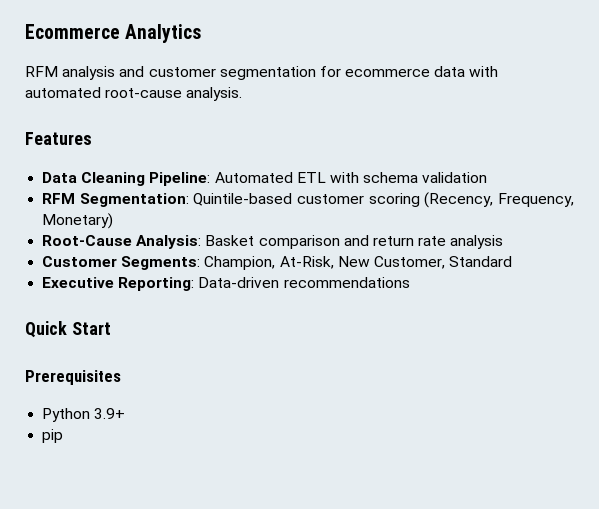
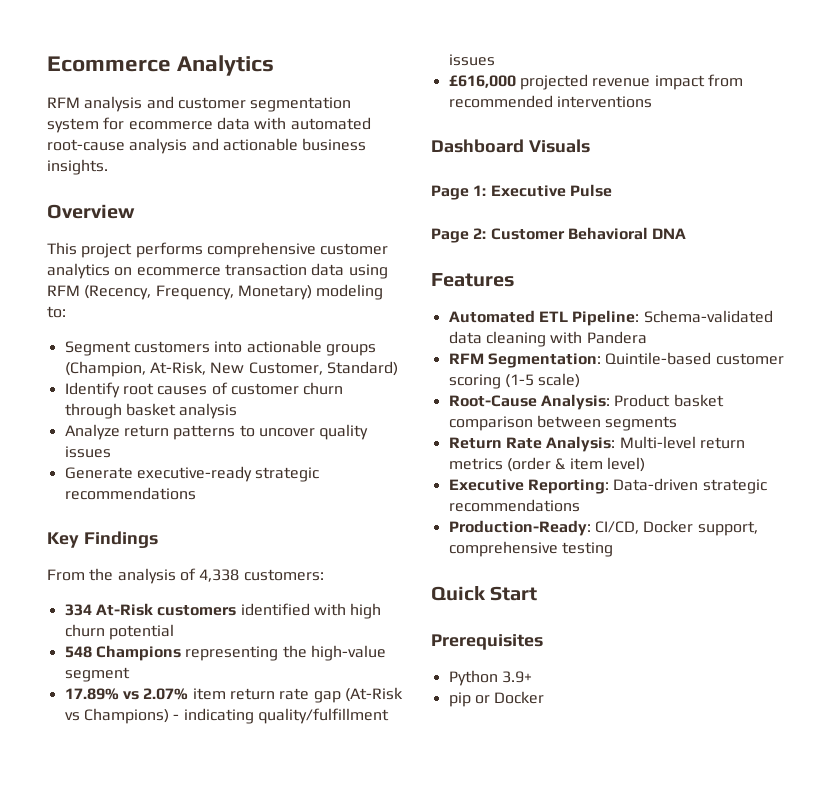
(316, 73) none -> [47,118,99,133] system
[186,87,243,101] [25,132,92,145] [42,172,488,186] analysis. // Features // Data Cleaning Pipeline: Automated ETL with schema validation -> [129,138,367,154] [47,159,108,175] [47,204,135,219] [47,242,389,258] [47,263,388,279] [47,284,384,300] [47,306,66,318] [64,340,376,356] [64,361,398,377] [64,382,344,398] [64,403,238,419] [64,424,369,440] [64,446,111,458] [64,466,320,482] [64,487,196,500] [47,531,158,548] [47,568,324,584] [64,603,382,619] [64,624,174,640] [64,645,386,661] [64,667,130,682] [64,687,403,703] [64,708,389,724] [448,54,495,66] [448,74,743,90] [448,95,652,108] [431,139,590,153] [431,184,612,200] [431,227,687,243] [431,273,515,287] [448,310,773,326] [448,331,647,347] analysis and actionable business insights. // Overview // This project performs comprehensive customer analytics on ecommerce transaction data using RFM (Recency, Frequency, Monetary) modeling to: // Segment customers into actionable groups (Champion, At-Risk, New Customer, Standard) // Identify root causes of customer churn through basket analysis // Analyze return patterns to uncover quality issues // Generate executive-ready strategic recommendations // Key Findings // From the analysis of 4,338 customers: // 334 At-Risk customers identified with high churn potential // 548 Champions representing the high-value segment // 17.89% vs 2.07% item return rate gap (At-Risk vs Champions) - indicating quality/fulfillment issues // £616,000 projected revenue impact from recommended interventions // Dashboard Visuals // Page 1: Executive Pulse // Page 2: Customer Behavioral DNA // Features // Automated ETL Pipeline: Schema-validated data cleaning with Pandera
[424,192,575,208] [42,213,114,229] (Recency, Frequency, Monetary) -> [504,373,581,388] (1-5 scale)
[205,235,504,249] [42,256,513,270] Basket comparison and return rate analysis // Customer Segments: Champion, At-Risk, New Customer, Standard -> [614,394,724,407] [448,415,678,431] [448,436,745,452] [448,457,645,472] Product basket comparison between segments // Return Rate Analysis: Multi-level return metrics (order & item level)
[283,277,410,288] recommendations -> [702,479,767,494] [448,499,580,512] [448,520,758,536] [448,541,613,557] strategic recommendations // Production-Ready: CI/CD, Docker support, comprehensive testing
(64, 436) none -> [474,691,545,704] or Docker

